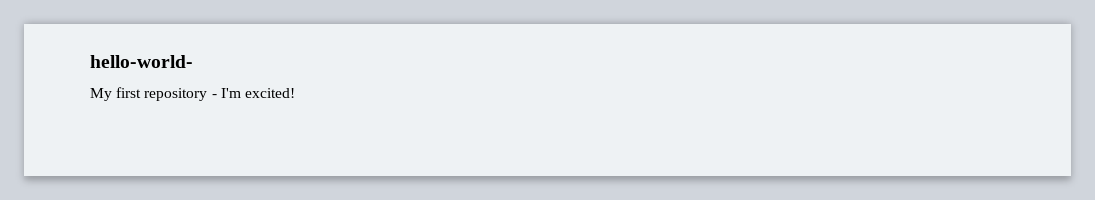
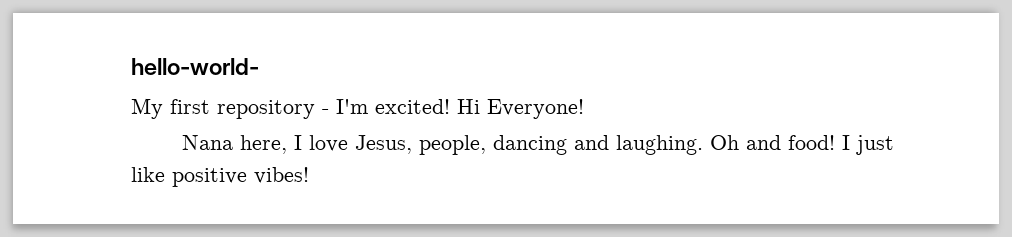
(295, 93) none -> [457,99,584,119] [182,135,895,155] [131,167,309,187] Hi Everyone! // Nana here, I love Jesus, people, dancing and laughing. Oh and food! I just like positive vibes!

